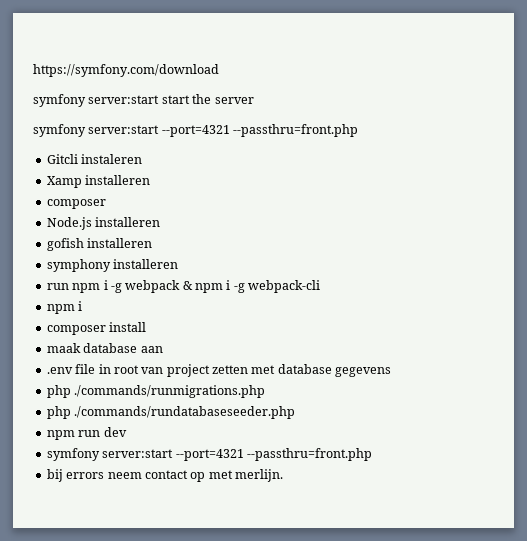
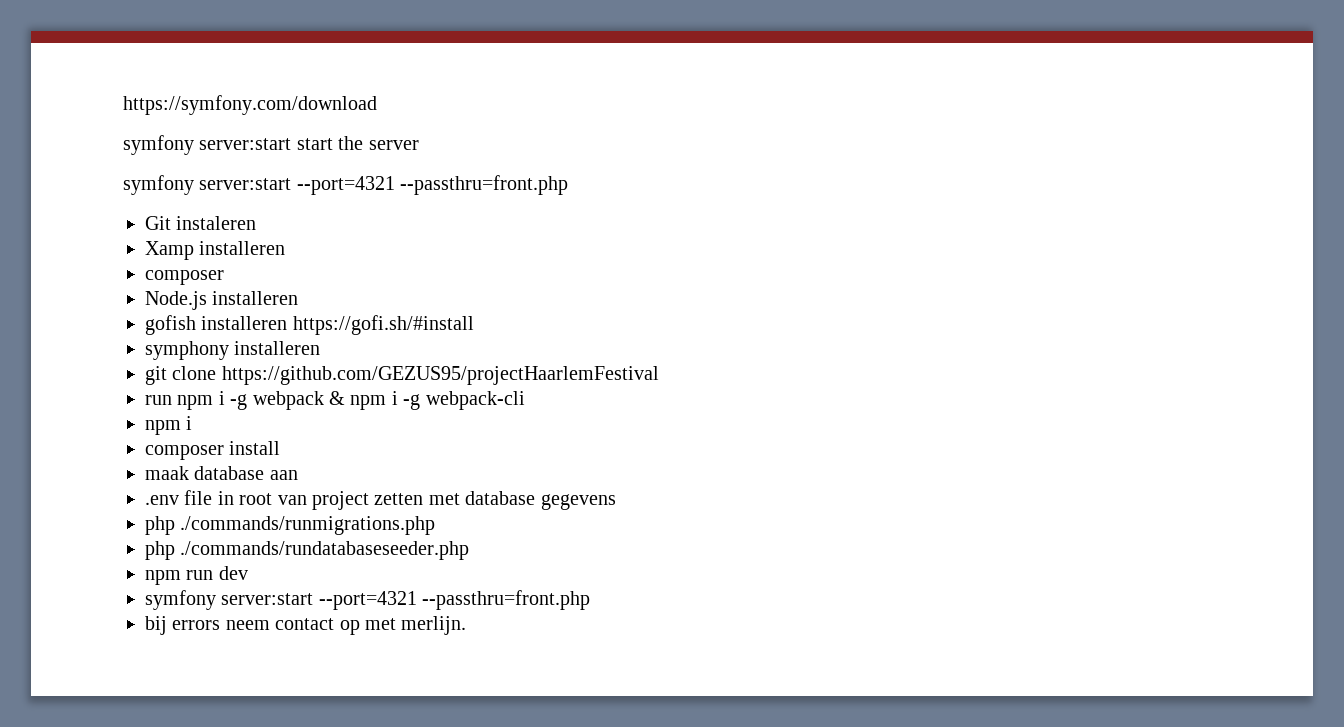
[46,154,78,164] Gitcli -> [145,216,171,230] Git
(153, 243) none -> [292,315,474,335] https://gofi.sh/#install
(179, 264) none -> [145,366,659,385] // git clone https://github.com/GEZUS95/projectHaarlemFestival

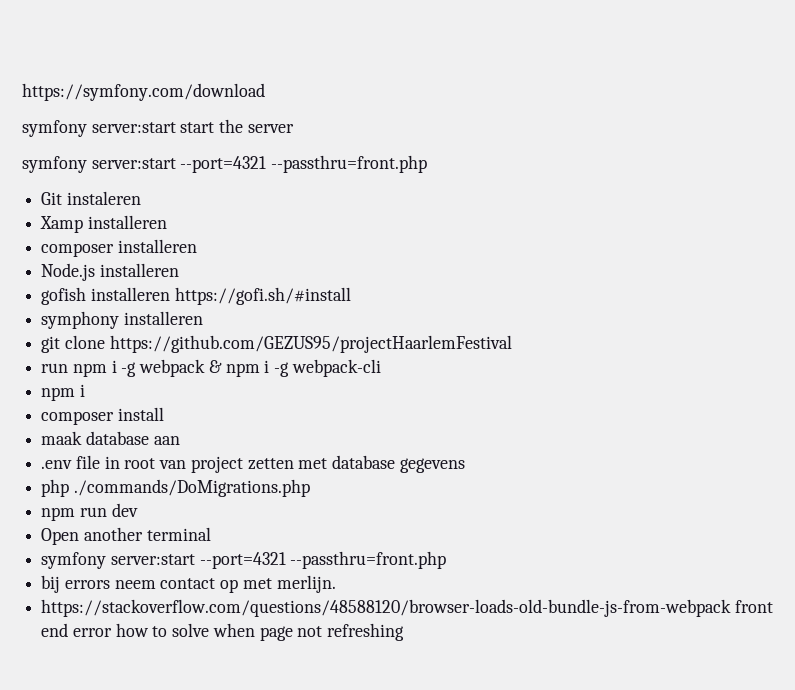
(224, 277) none -> [117,239,197,253] installeren
[180,516,436,535] [145,541,470,560] ./commands/runmigrations.php // php ./commands/rundatabaseseeder.php -> [73,479,310,497] ./commands/DoMigrations.php
(248, 573) none -> [41,527,211,545] // Open another terminal
(467, 625) none -> [41,599,773,617] [41,623,405,641] // https://stackoverflow.com/questions/48588120/browser-loads-old-bundle-js-from-webpack front end error how to solve when page not refreshing

